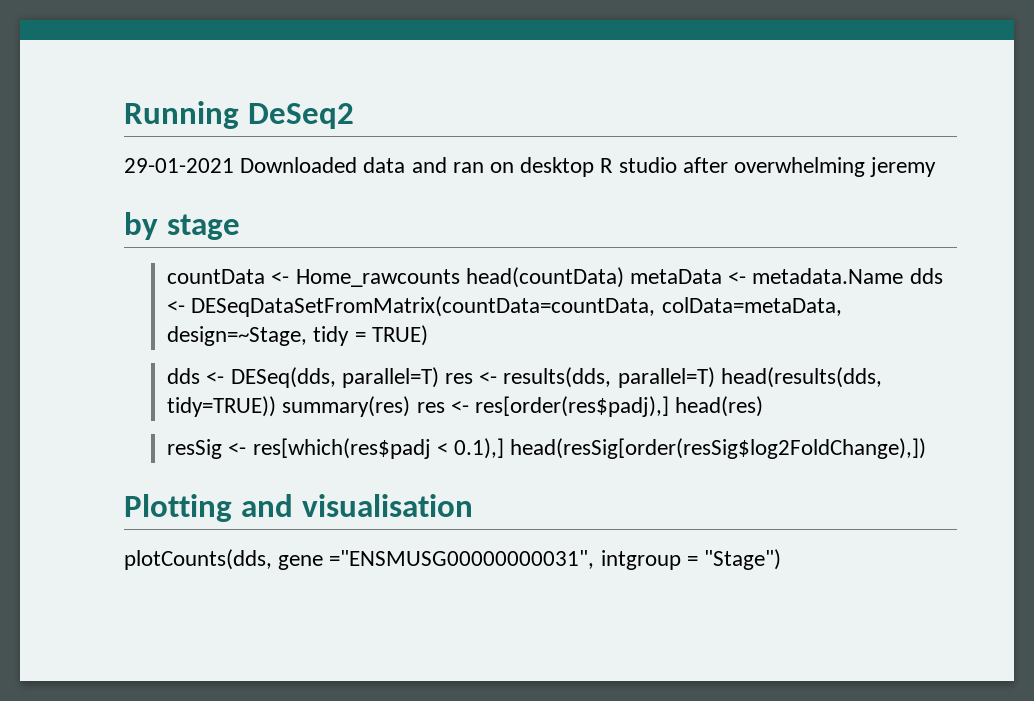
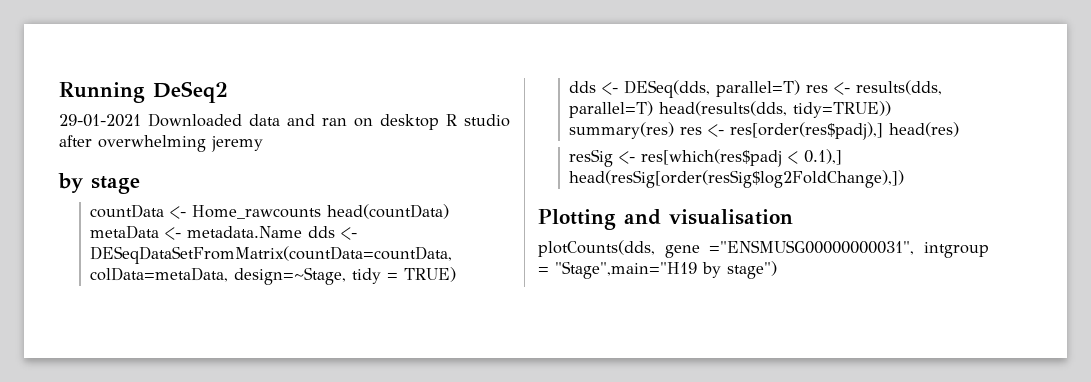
[704,549,782,570] "Stage") -> [555,261,777,279] "Stage",main="H19 by stage")

